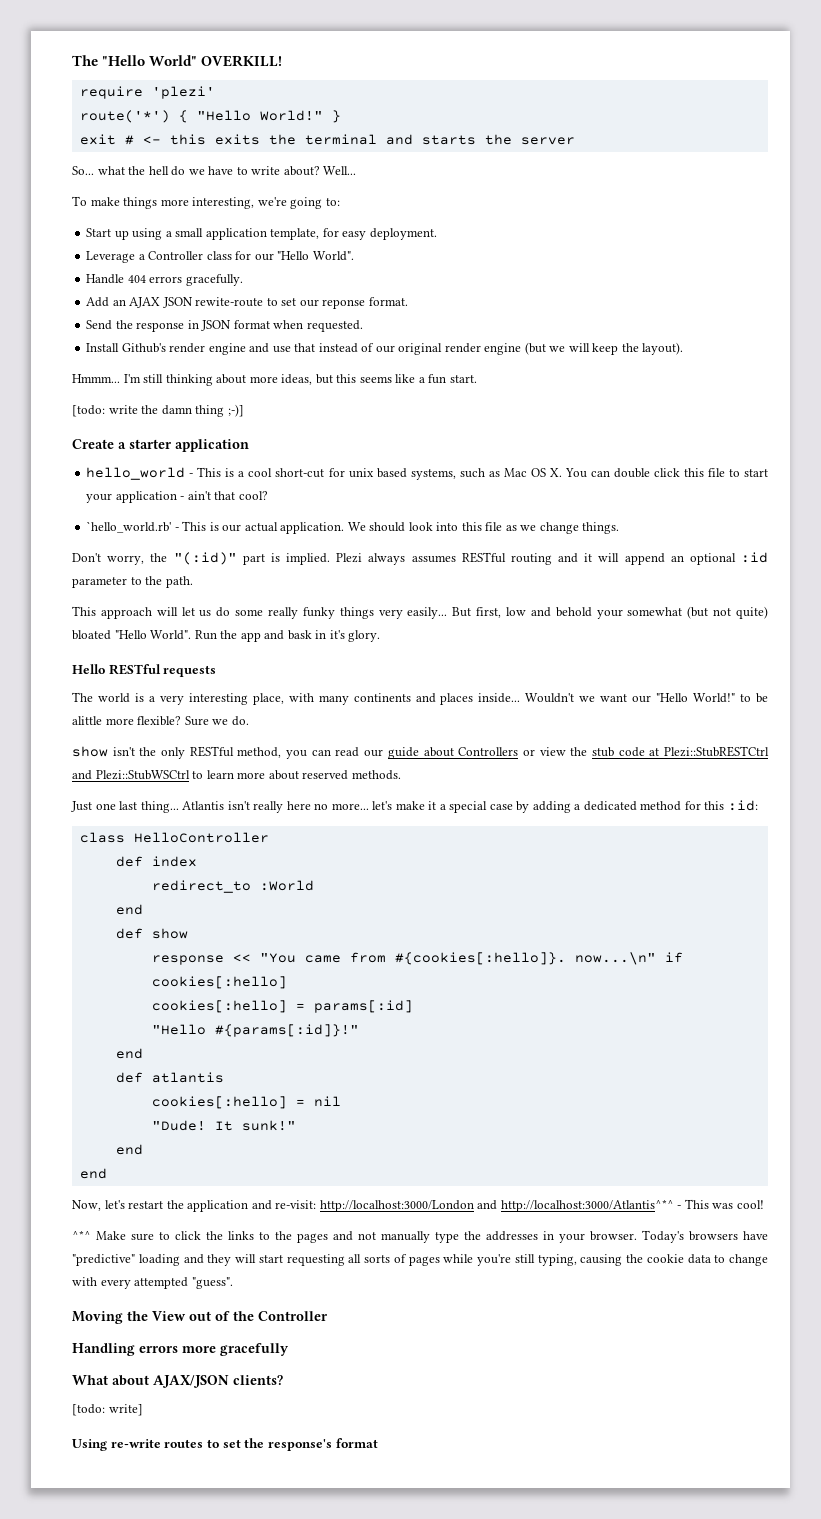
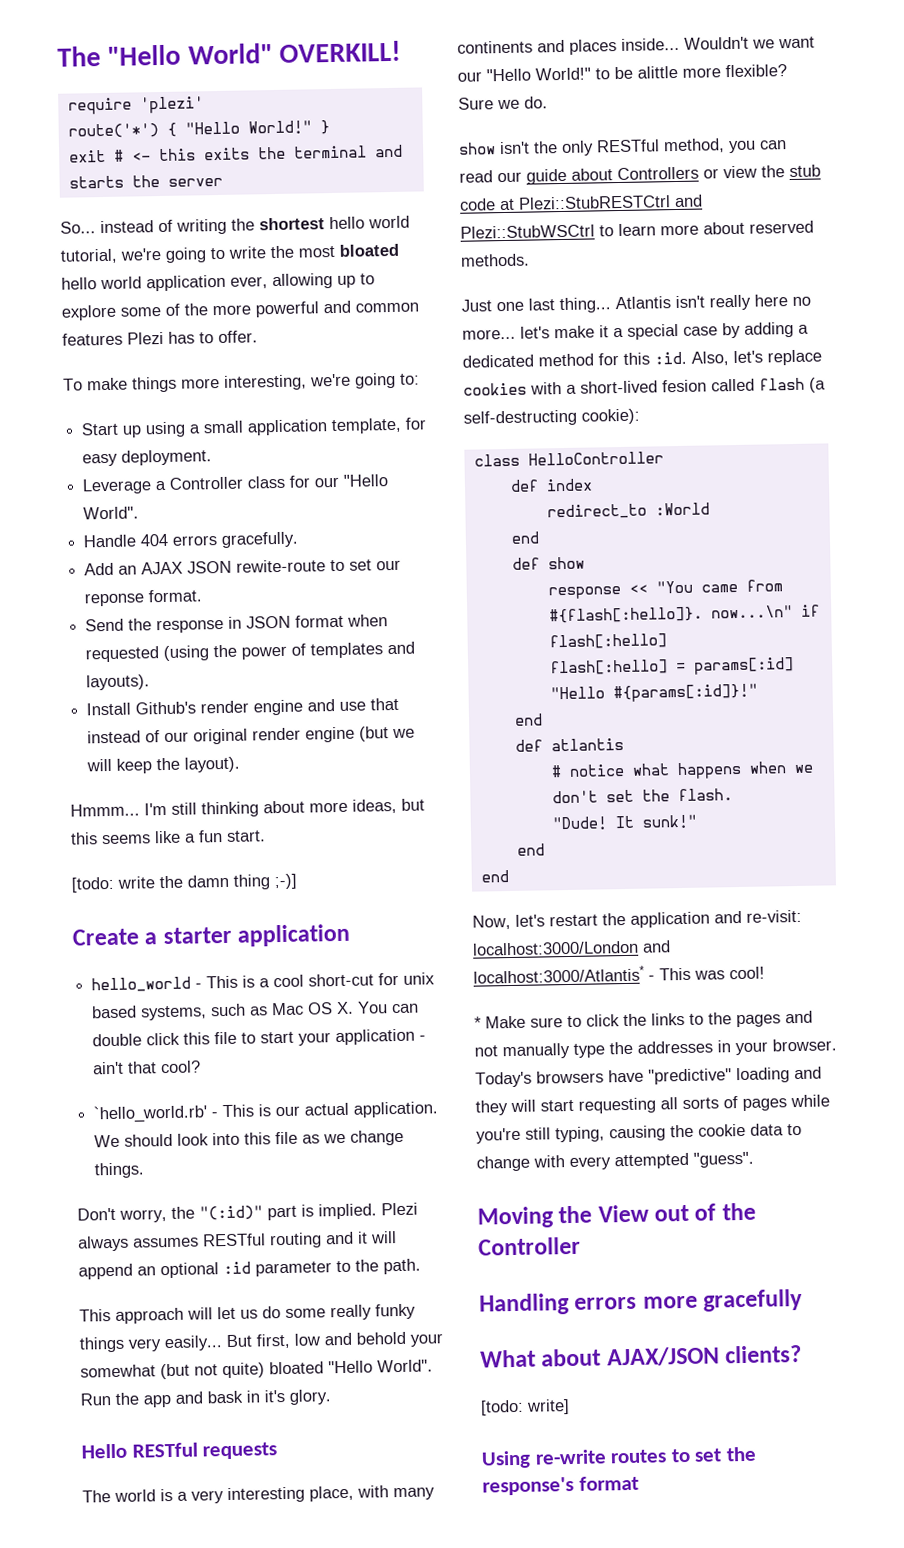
[97,166,357,176] what the hell do we have to write about? Well... -> [100,215,410,235] [60,243,399,264] [61,273,375,292] [61,300,419,321] [62,330,258,346] instead of writing the shortest hello world tutorial, we're going to write the most bloated hello world application ever, allowing up to explore some of the more powerful and common features Plezi has to offer.
[306,320,363,332] requested. -> [85,641,416,663] [86,674,151,691] requested (using the power of templates and layouts).
[727,800,758,811] :id: -> [654,349,822,366] [463,377,826,396] [463,408,640,427] :id. Also, let's replace cookies with a short-lived fesion called flash (a self-destructing cookie):
[394,952,566,965] #{cookies[:hello]}. -> [548,606,703,624] #{flash[:hello]}.
[151,976,287,989] [151,1000,287,1013] cookies[:hello] // cookies[:hello] -> [548,633,667,650] [549,659,668,676] flash[:hello] // flash[:hello]
[151,1096,341,1109] cookies[:hello] = nil -> [550,761,814,780] [551,788,733,804] # notice what happens when we don't set the flash.
[319,1199,674,1212] http://localhost:3000/London and http://localhost:3000/Atlantis^*^ -> [472,940,671,956] [473,965,645,984] localhost:3000/London and localhost:3000/Atlantis*
[72,1230,91,1240] ^*^ -> [474,1016,482,1029] *

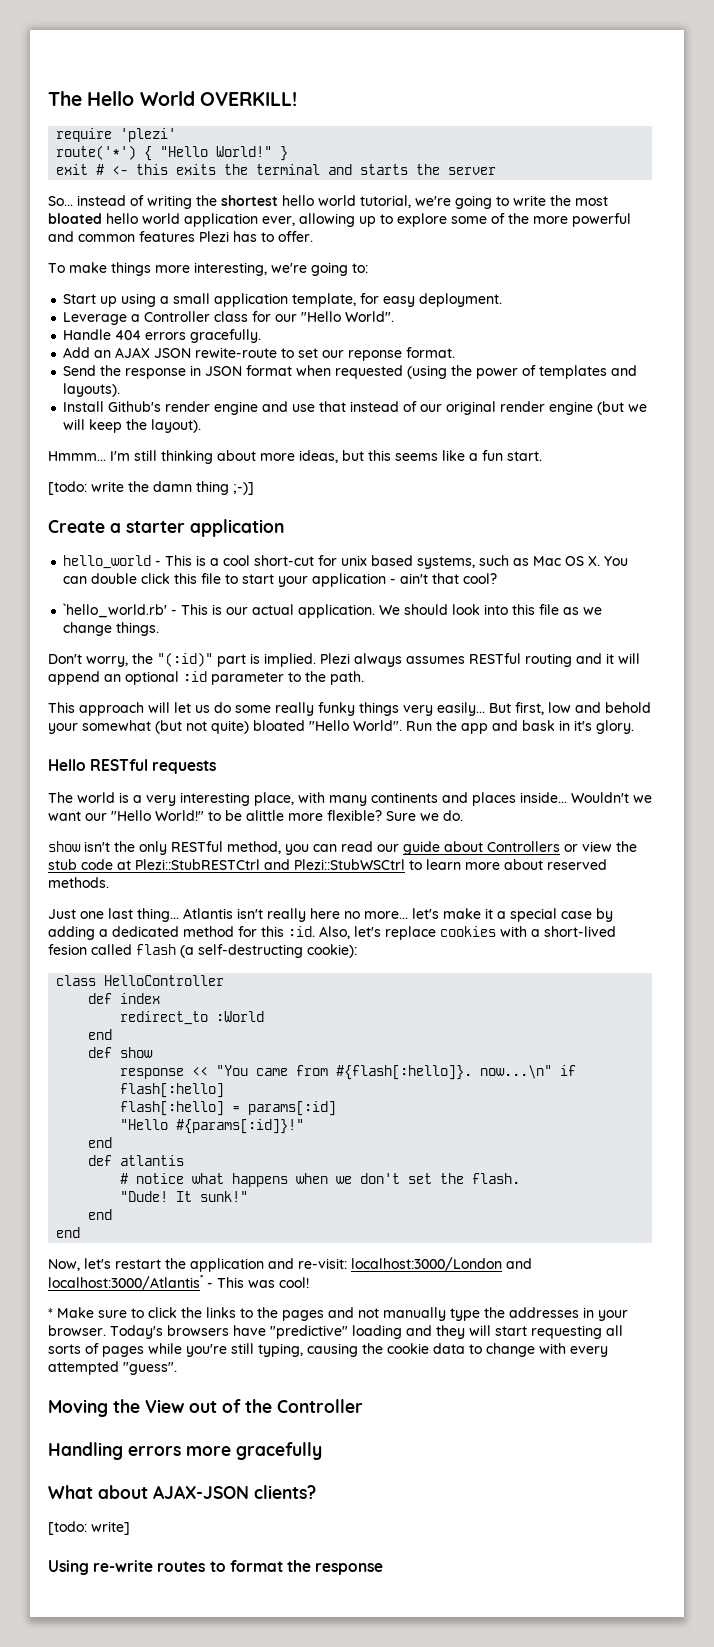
[57,43,273,67] The "Hello World" -> [48,91,195,106] The Hello World
[606,1346,720,1367] AJAX/JSON -> [153,1485,249,1499] AJAX-JSON
[694,1446,757,1462] [482,1475,639,1496] set the response's format -> [229,1560,384,1575] format the response

